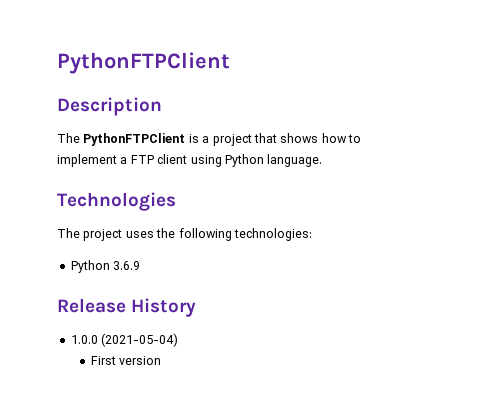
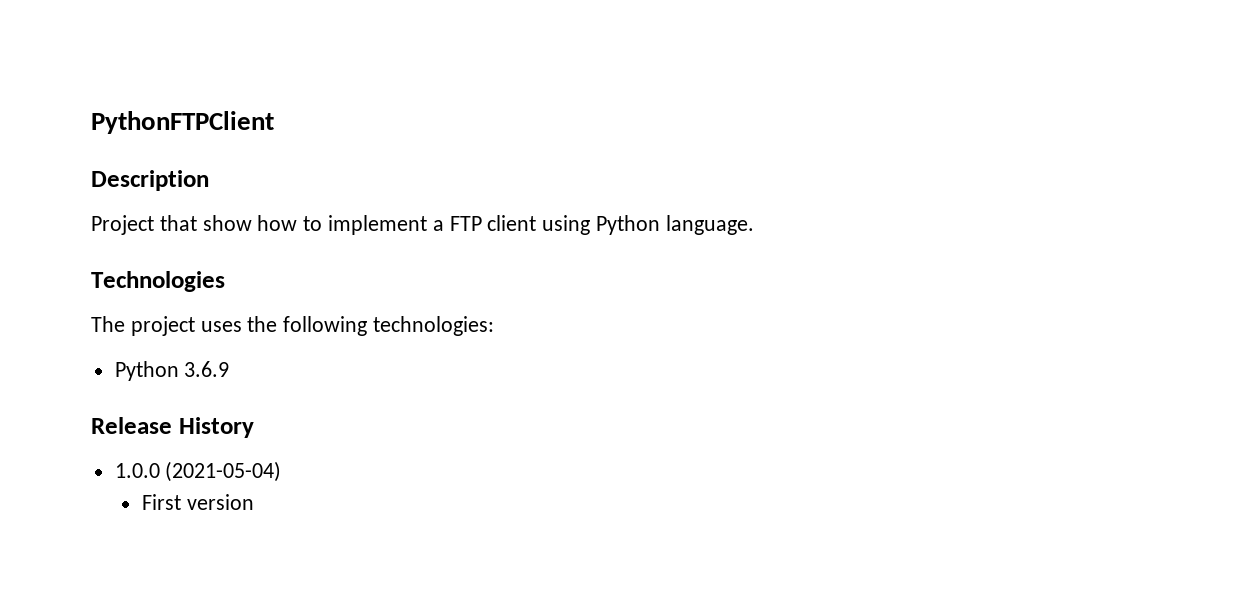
[57,133,319,146] The PythonFTPClient is a project that shows -> [91,215,252,235] Project that show

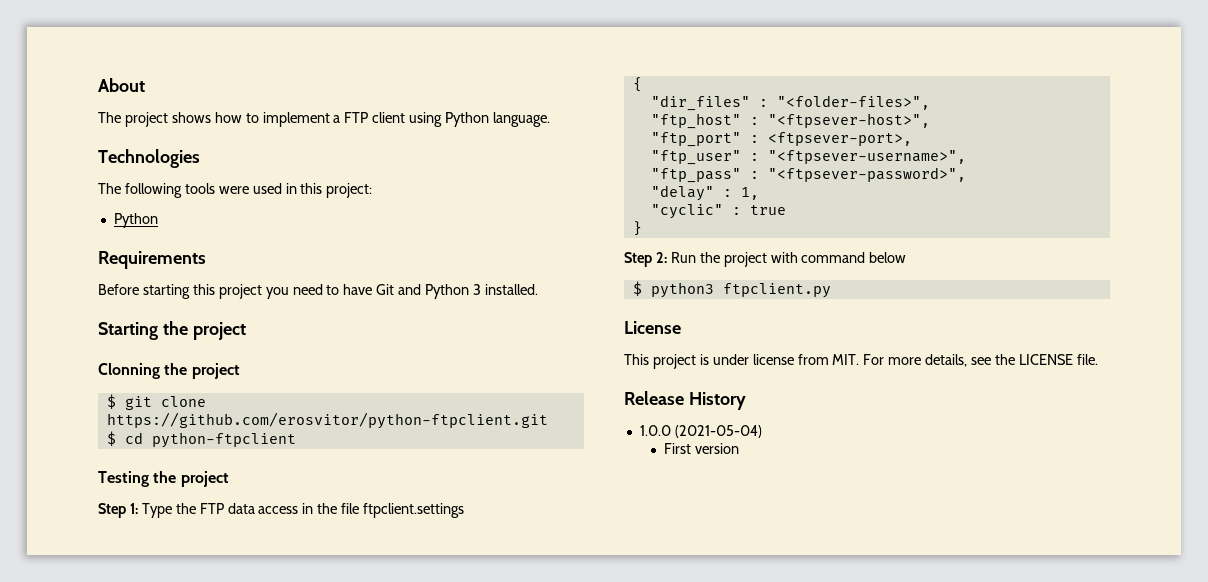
[91,111,274,134] [91,170,209,191] [91,215,252,235] PythonFTPClient // Description // Project that show -> [98,78,145,92] [98,112,211,127] About // The project shows
[130,316,495,336] [114,361,230,381] project uses the following technologies: // Python 3.6.9 -> [124,183,373,198] [113,213,158,228] [98,251,206,269] [98,284,538,299] [98,321,246,340] [98,363,240,379] [106,394,206,410] [106,412,548,429] [106,431,296,448] [98,471,229,487] [98,503,465,518] [632,77,642,92] [650,95,930,111] [650,113,930,129] [650,132,912,147] [650,150,966,165] [650,167,966,183] [650,185,759,201] [650,204,786,219] [632,221,642,236] [624,252,907,267] [632,281,831,298] [624,321,681,334] [624,354,1098,369] following tools were used in this project: // Python // Requirements // Before starting this project you need to have Git and Python 3 installed. // Starting the project // Clonning the project // $ git clone https://github.com/erosvitor/python-ftpclient.git // $ cd python-ftpclient // Testing the project // Step 1: Type the FTP data access in the file ftpclient.settings // { // "dir_files" : "<folder-files>", // "ftp_host" : "<ftpsever-host>", // "ftp_port" : <ftpsever-port>, // "ftp_user" : "<ftpsever-username>", // "ftp_pass" : "<ftpsever-password>", // "delay" : 1, // "cyclic" : true // } // Step 2: Run the project with command below // $ python3 ftpclient.py // License // This project is under license from MIT. For more details, see the LICENSE file.

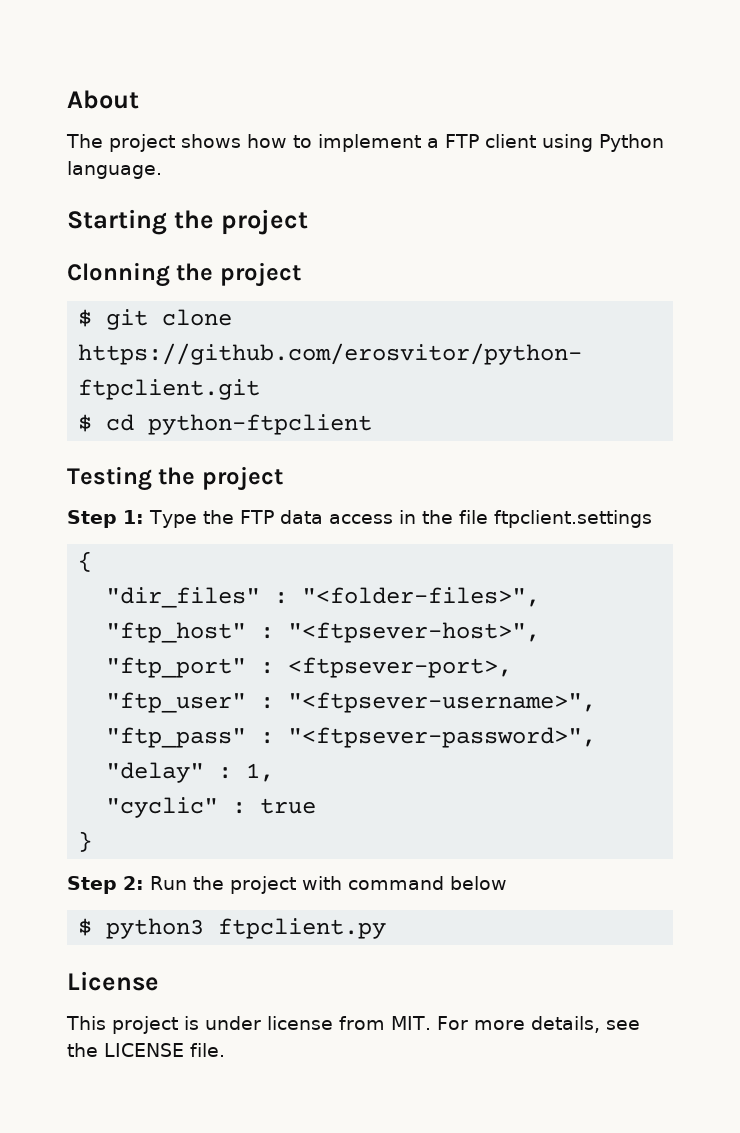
[98,149,200,168] [98,183,373,198] [113,213,158,228] [98,251,206,269] [98,284,538,299] // Technologies // The following tools were used in this project: // Python // Requirements // Before starting this project you need to have Git and Python 3 installed. -> (162, 170) none
[624,391,746,410] [639,425,762,438] [664,443,740,454] // Release History // 1.0.0 (2021-05-04) // First version -> (225, 1050) none

